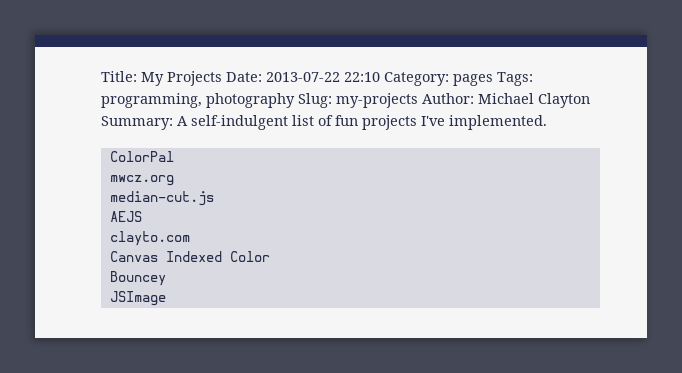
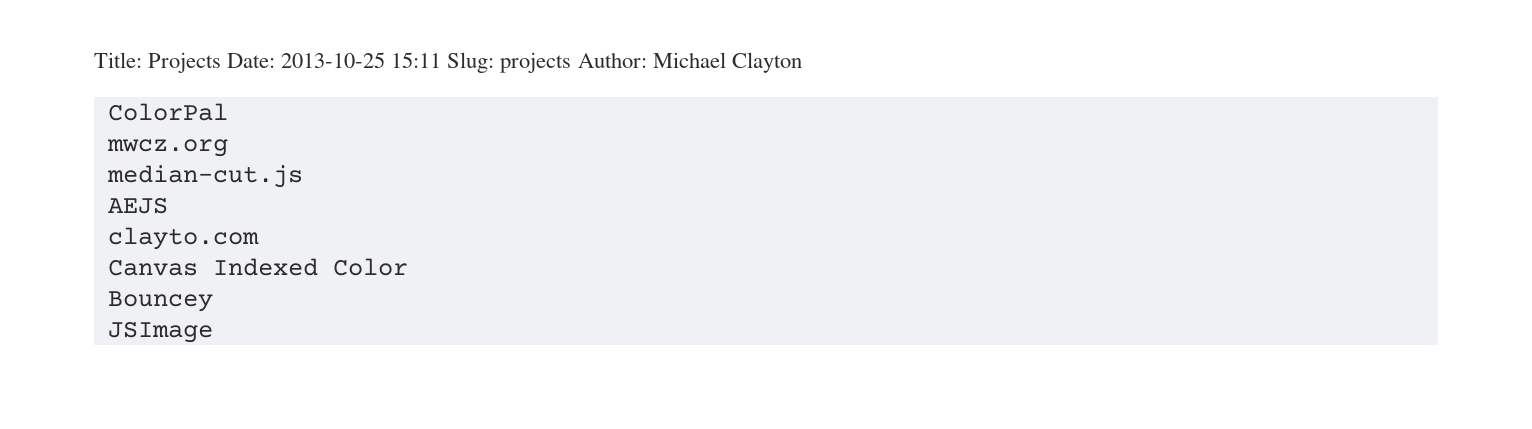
[141,72,164,86] My -> (142, 60) none
[266,72,533,86] [101,93,590,108] [101,115,547,130] 2013-07-22 22:10 Category: pages Tags: programming, photography Slug: my-projects Author: Michael Clayton Summary: A self-indulgent list of fun projects I've implemented. -> [281,52,802,73] 2013-10-25 15:11 Slug: projects Author: Michael Clayton

